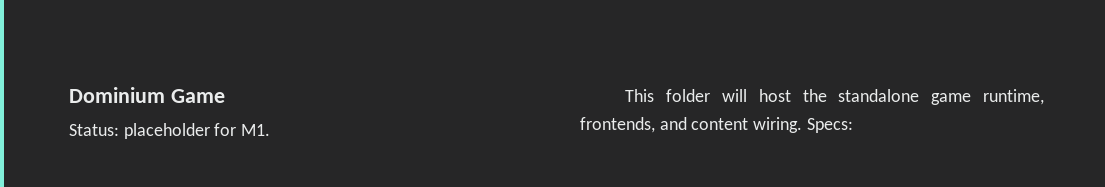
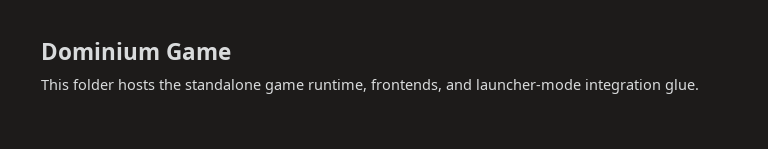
[69,123,271,139] // Status: placeholder for M1. -> (232, 51) none
[721,89,791,102] will host -> [118,79,155,90] hosts
[691,117,853,133] content wiring. Specs: -> [476,79,699,94] launcher-mode integration glue.

